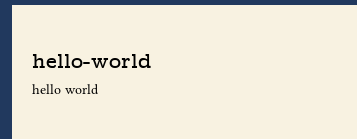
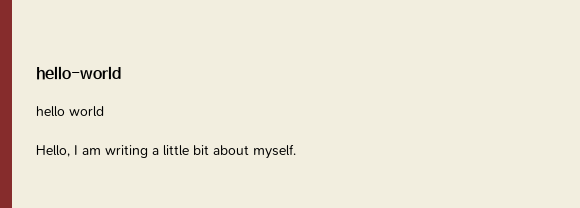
(99, 89) none -> [36,144,296,159] // Hello, I am writing a little bit about myself.

